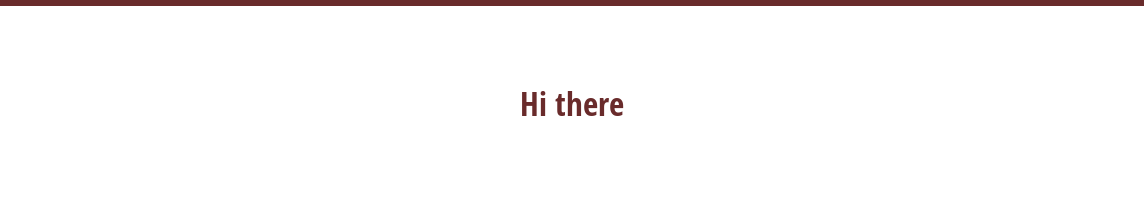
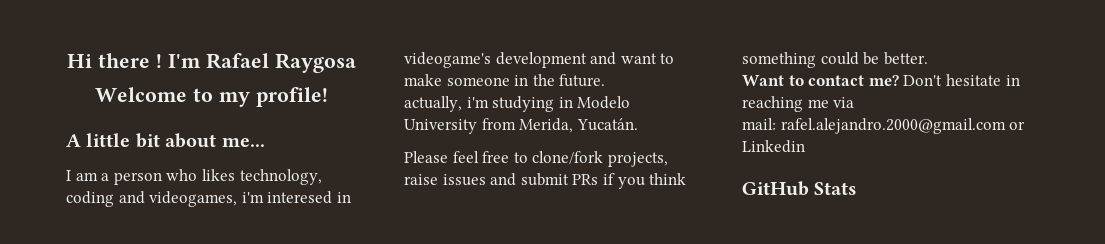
(625, 103) none -> [156,53,356,73] [95,87,328,107] [66,133,265,148] [66,169,322,185] [66,191,351,207] [404,52,675,68] [404,74,606,87] [404,96,631,112] [404,118,638,134] [404,151,668,167] [404,173,687,189] [742,52,928,68] [742,74,1020,86] [742,96,855,112] [742,118,1026,134] [742,140,805,153] [742,181,858,196] ! I'm Rafael Raygosa // Welcome to my profile! // A little bit about me... // I am a person who likes technology, coding and videogames, i'm interesed in videogame's development and want to make someone in the future. // actually, i'm studying in Modelo University from Merida, Yucatán. // Please feel free to clone/fork projects, raise issues and submit PRs if you think something could be better. // Want to contact me? Don't hesitate in reaching me via // mail: rafel.alejandro.2000@gmail.com or Linkedin // GitHub Stats

